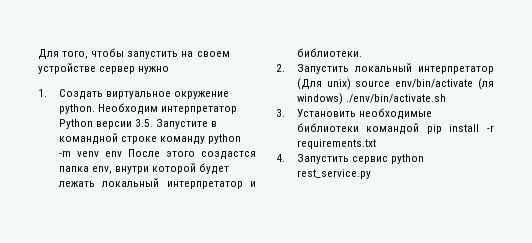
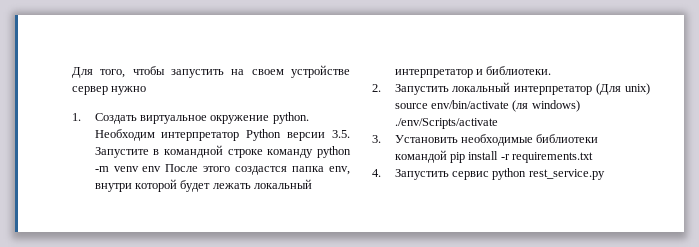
[345,94,446,103] ./env/bin/activate.sh -> [394,118,498,129] ./env/Scripts/activate

